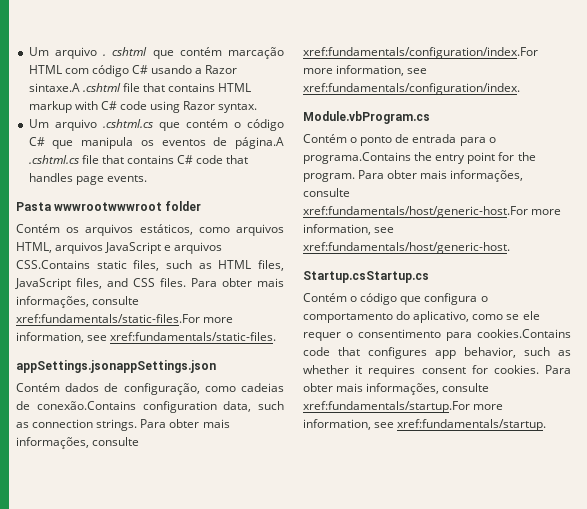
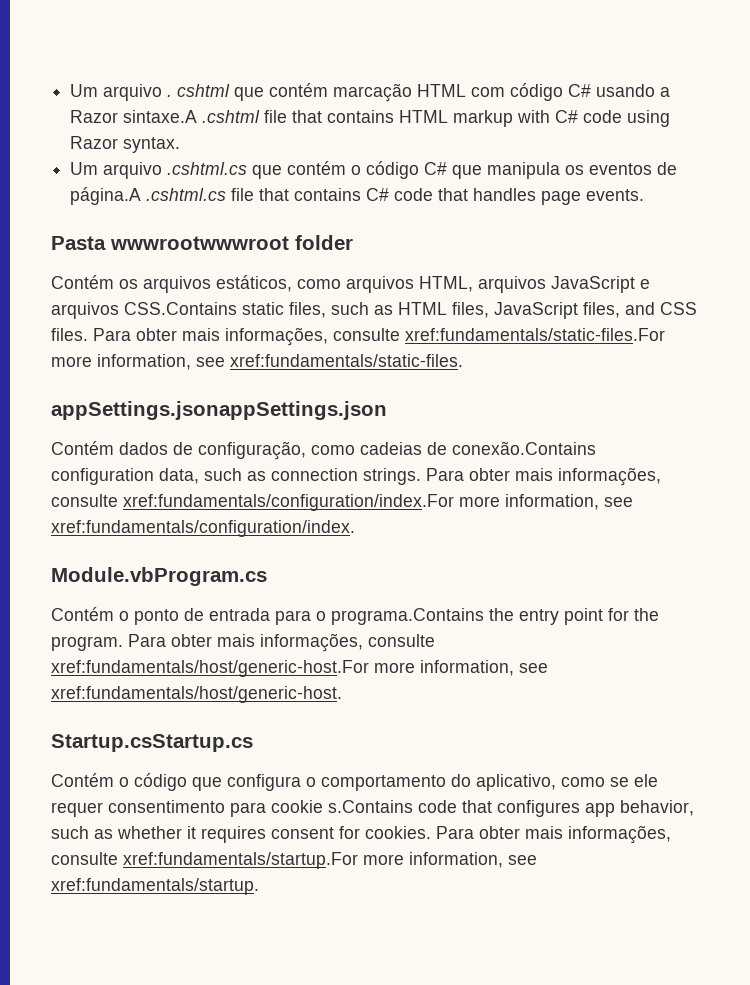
[346,332,353,338] o -> (103, 809) none
[477,329,571,338] cookies.Contains -> [271,800,413,813] cookie s.Contains

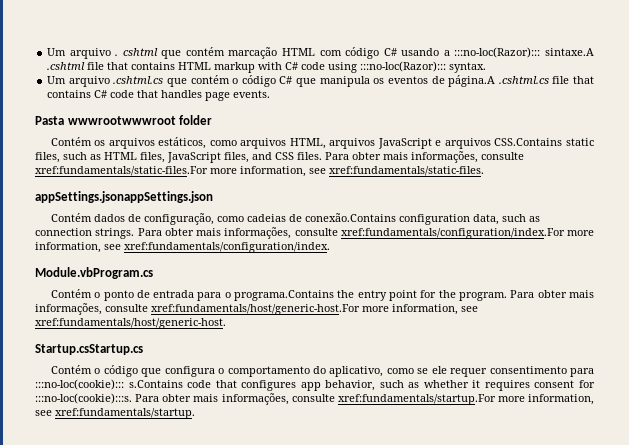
[70,110,119,123] Razor -> [454,47,541,58] :::no-loc(Razor):::
[70,136,119,149] Razor -> [360,61,447,72] :::no-loc(Razor):::
[271,800,323,813] cookie -> [35,379,124,390] :::no-loc(cookie):::
[365,826,431,839] cookies. -> [35,393,132,404] :::no-loc(cookie):::s.

